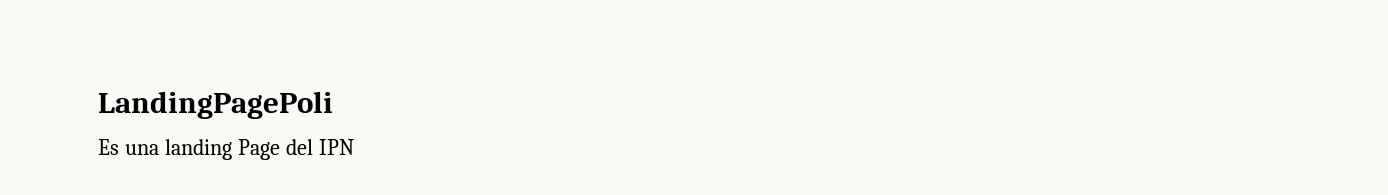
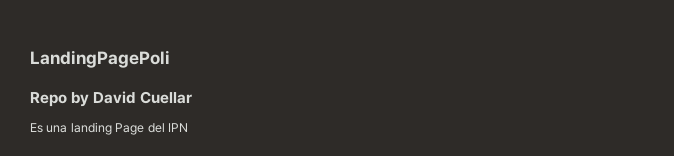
(333, 105) none -> [30,91,192,107] // Repo by David Cuellar

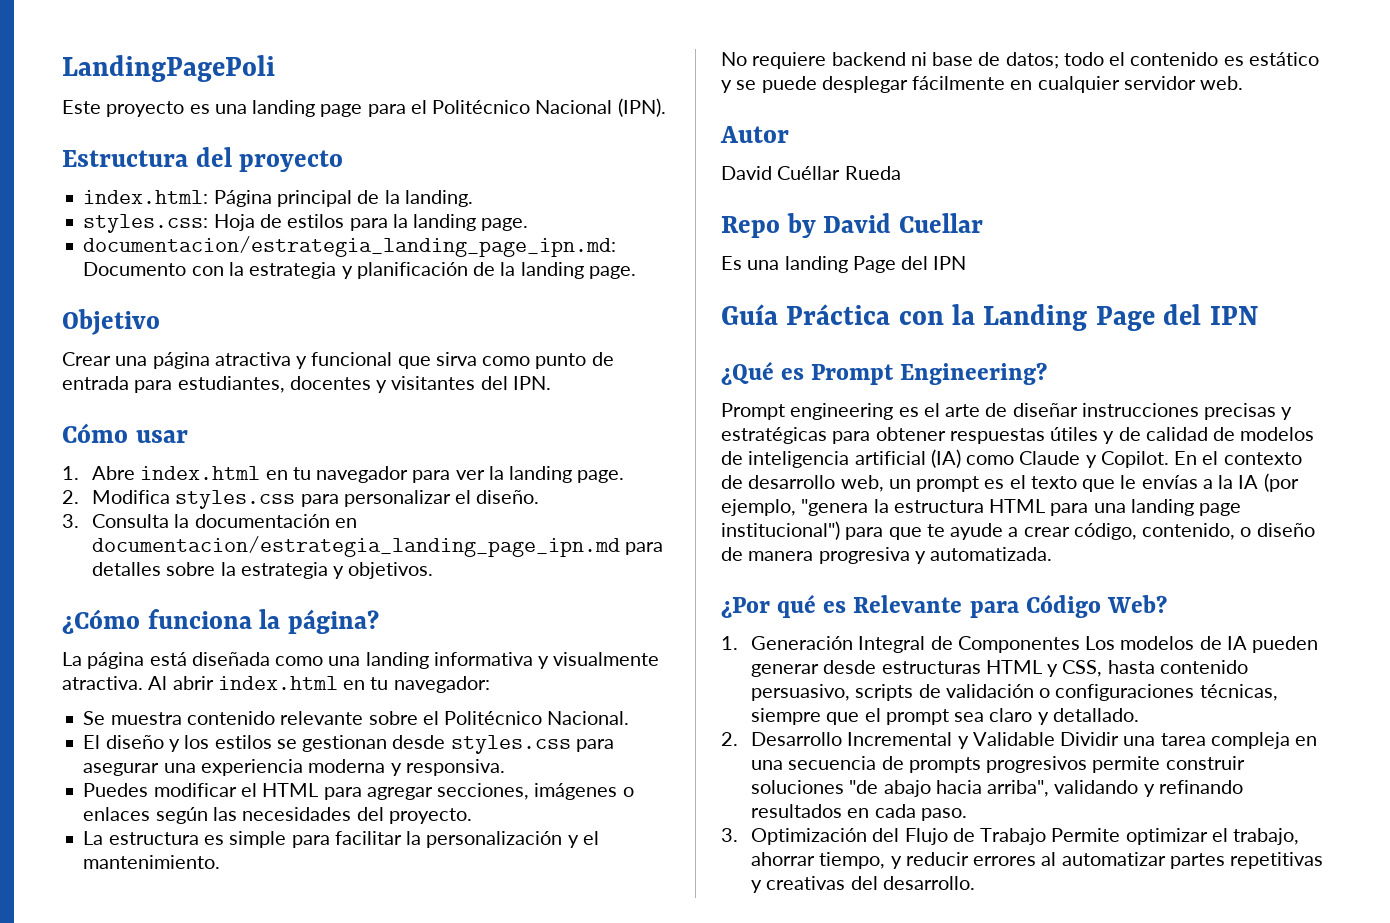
(170, 59) none -> [62,98,666,117] [62,147,344,172] [83,190,473,207] [83,214,529,233] [83,236,617,257] [83,262,636,279] [62,309,160,335] [62,352,614,369] [62,376,551,393] [62,423,188,443] [62,466,625,483] [62,490,540,509] [62,514,357,528] [92,536,664,557] [92,562,434,579] [62,609,380,634] [62,652,660,669] [62,676,490,693] [83,711,630,725] [83,735,614,754] [83,759,505,776] [83,783,634,800] [83,807,472,824] [83,831,599,848] [83,855,221,869] [721,52,1319,69] [721,76,1244,93] [720,126,789,143] [721,166,901,180] // Este proyecto es una landing page para el Politécnico Nacional (IPN). // Estructura del proyecto // index.html: Página principal de la landing. // styles.css: Hoja de estilos para la landing page. // documentacion/estrategia_landing_page_ipn.md: Documento con la estrategia y planificación de la landing page. // Objetivo // Crear una página atractiva y funcional que sirva como punto de entrada para estudiantes, docentes y visitantes del IPN. // Cómo usar // 1. Abre index.html en tu navegador para ver la landing page. // 2. Modifica styles.css para personalizar el diseño. // 3. Consulta la documentación en documentacion/estrategia_landing_page_ipn.md para detalles sobre la estrategia y objetivos. // ¿Cómo funciona la página? // La página está diseñada como una landing informativa y visualmente atractiva. Al abrir index.html en tu navegador: // Se muestra contenido relevante sobre el Politécnico Nacional. // El diseño y los estilos se gestionan desde styles.css para asegurar una experiencia moderna y responsiva. // Puedes modificar el HTML para agregar secciones, imágenes o enlaces según las necesidades del proyecto. // La estructura es simple para facilitar la personalización y el mantenimiento. // No requiere backend ni base de datos; todo el contenido es estático y se puede desplegar fácilmente en cualquier servidor web. // Autor // David Cuéllar Rueda
(188, 127) none -> [721,304,1258,331] [721,361,1048,385] [721,403,1293,420] [721,427,1315,444] [721,449,1302,468] [721,473,1299,492] [721,499,1242,516] [721,521,1315,540] [721,547,1053,564] [721,594,1167,618] [721,636,1319,653] [751,660,1248,677] [751,684,1278,701] [751,708,1139,725] [721,732,1318,749] [751,756,1245,773] [751,780,1243,797] [751,804,967,821] [721,828,1300,845] [751,852,1324,869] [751,876,975,893] // Guía Práctica con la Landing Page del IPN // ¿Qué es Prompt Engineering? // Prompt engineering es el arte de diseñar instrucciones precisas y estratégicas para obtener respuestas útiles y de calidad de modelos de inteligencia artificial (IA) como Claude y Copilot. En el contexto de desarrollo web, un prompt es el texto que le envías a la IA (por ejemplo, "genera la estructura HTML para una landing page institucional") para que te ayude a crear código, contenido, o diseño de manera progresiva y automatizada. // ¿Por qué es Relevante para Código Web? // 1. Generación Integral de Componentes Los modelos de IA pueden generar desde estructuras HTML y CSS, hasta contenido persuasivo, scripts de validación o configuraciones técnicas, siempre que el prompt sea claro y detallado. // 2. Desarrollo Incremental y Validable Dividir una tarea compleja en una secuencia de prompts progresivos permite construir soluciones "de abajo hacia arriba", validando y refinando resultados en cada paso. // 3. Optimización del Flujo de Trabajo Permite optimizar el trabajo, ahorrar tiempo, y reducir errores al automatizar partes repetitivas y creativas del desarrollo.

